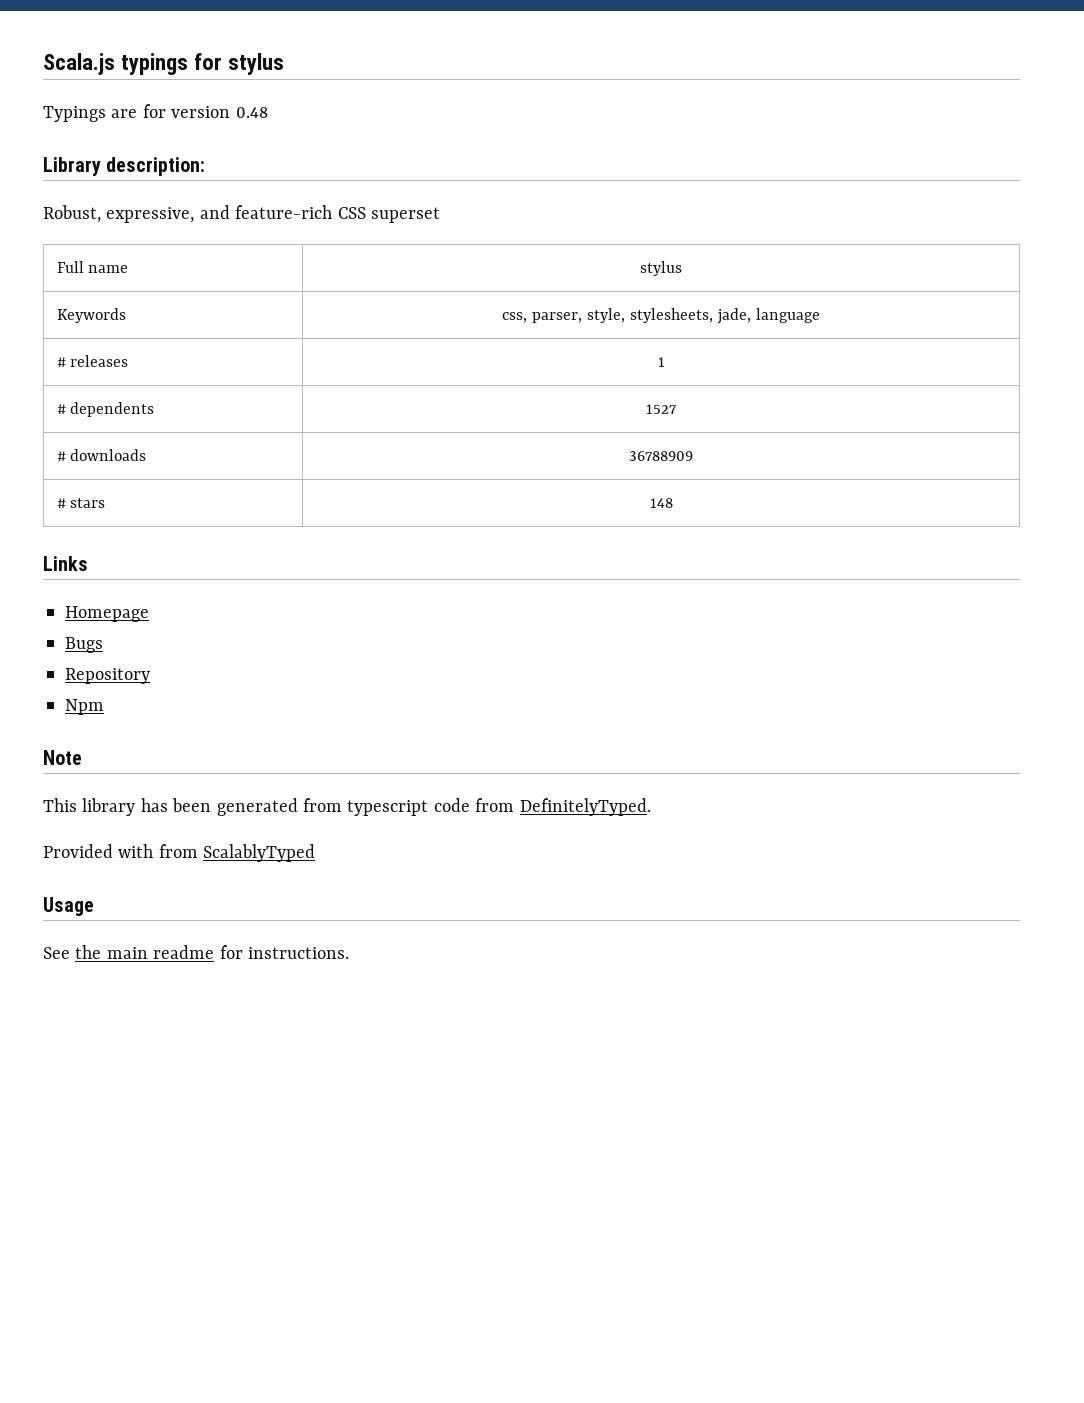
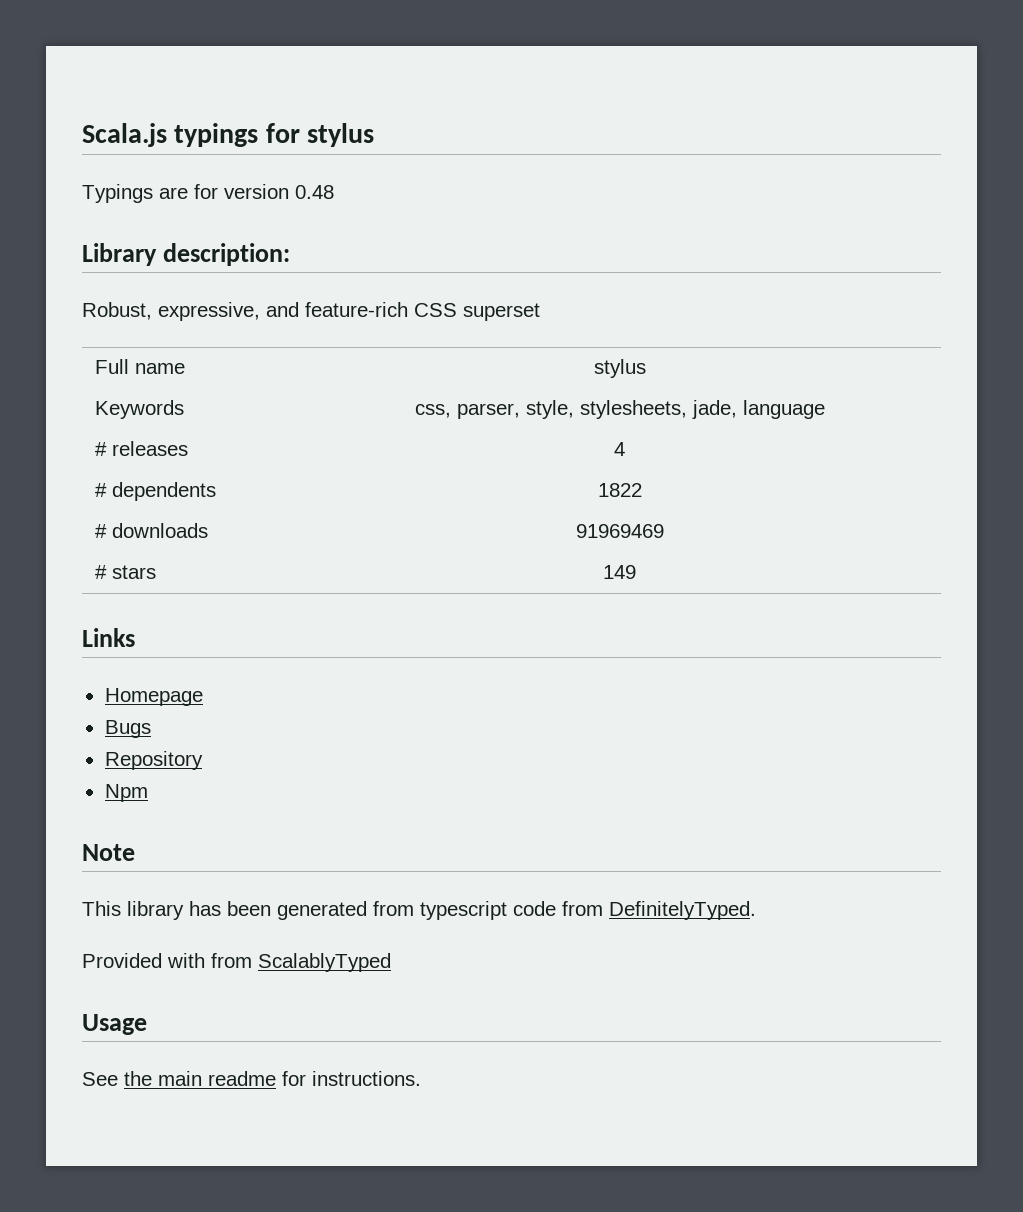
[657,357,665,367] 1 -> [614,442,625,456] 4
[646,404,677,414] 1527 -> [597,483,642,497] 1822
[629,451,693,461] 36788909 -> [575,524,664,538] 91969469
[649,498,673,508] 148 -> [603,565,636,579] 149

